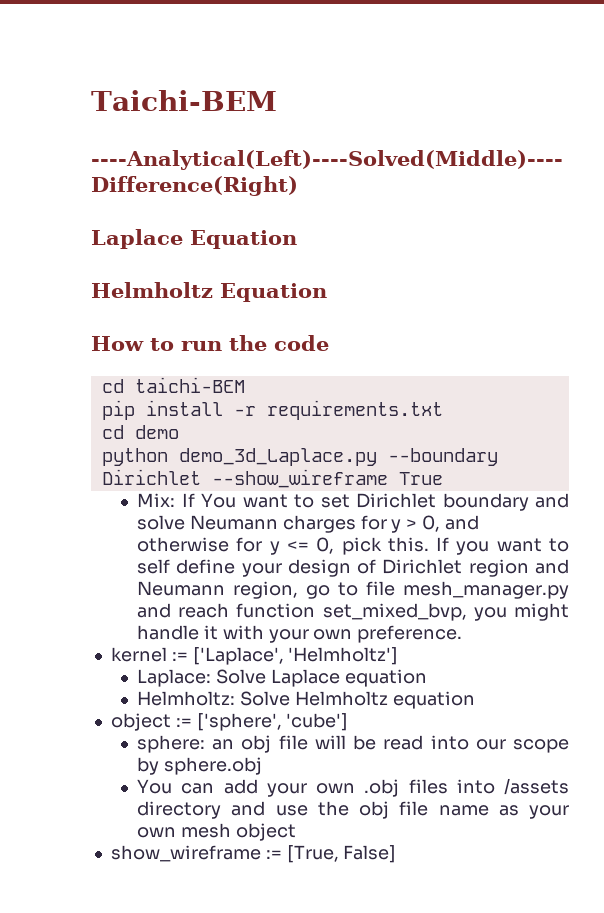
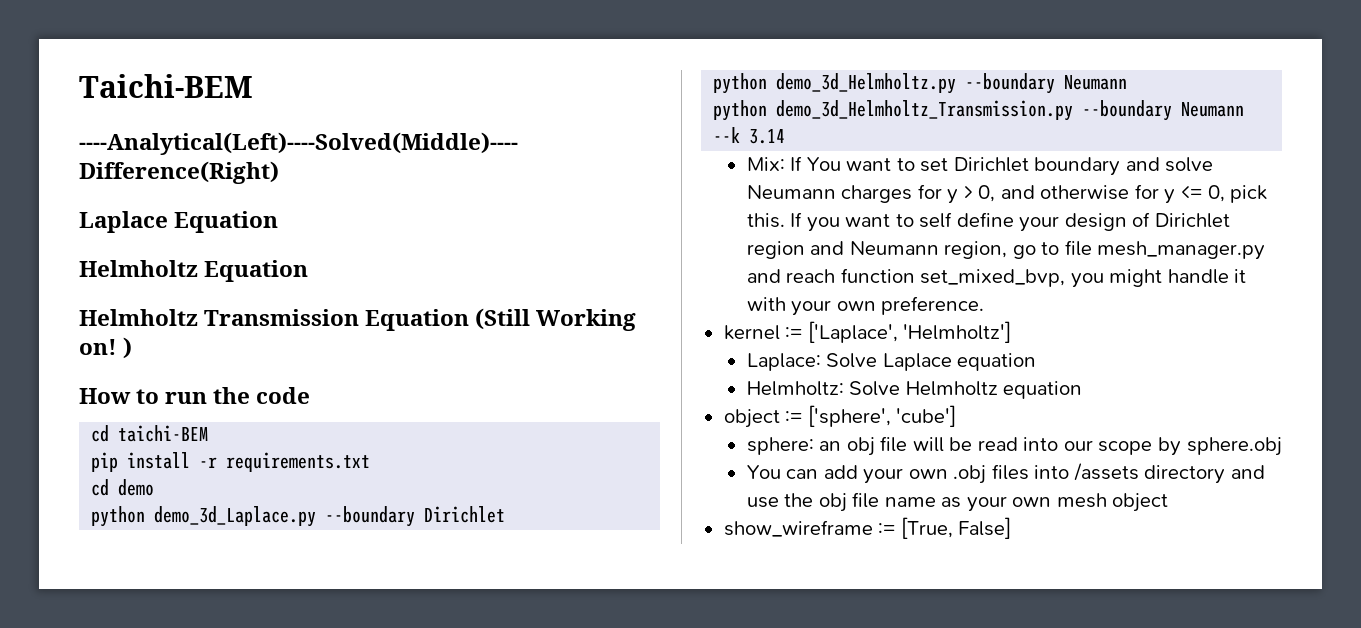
(327, 292) none -> [79,308,637,331] [79,337,133,359] // Helmholtz Transmission Equation (Still Working on! )
[211,469,443,488] --show_wireframe True -> [713,73,1128,94] [713,100,1245,121] [713,127,786,144] // python demo_3d_Helmholtz.py --boundary Neumann // python demo_3d_Helmholtz_Transmission.py --boundary Neumann --k 3.14

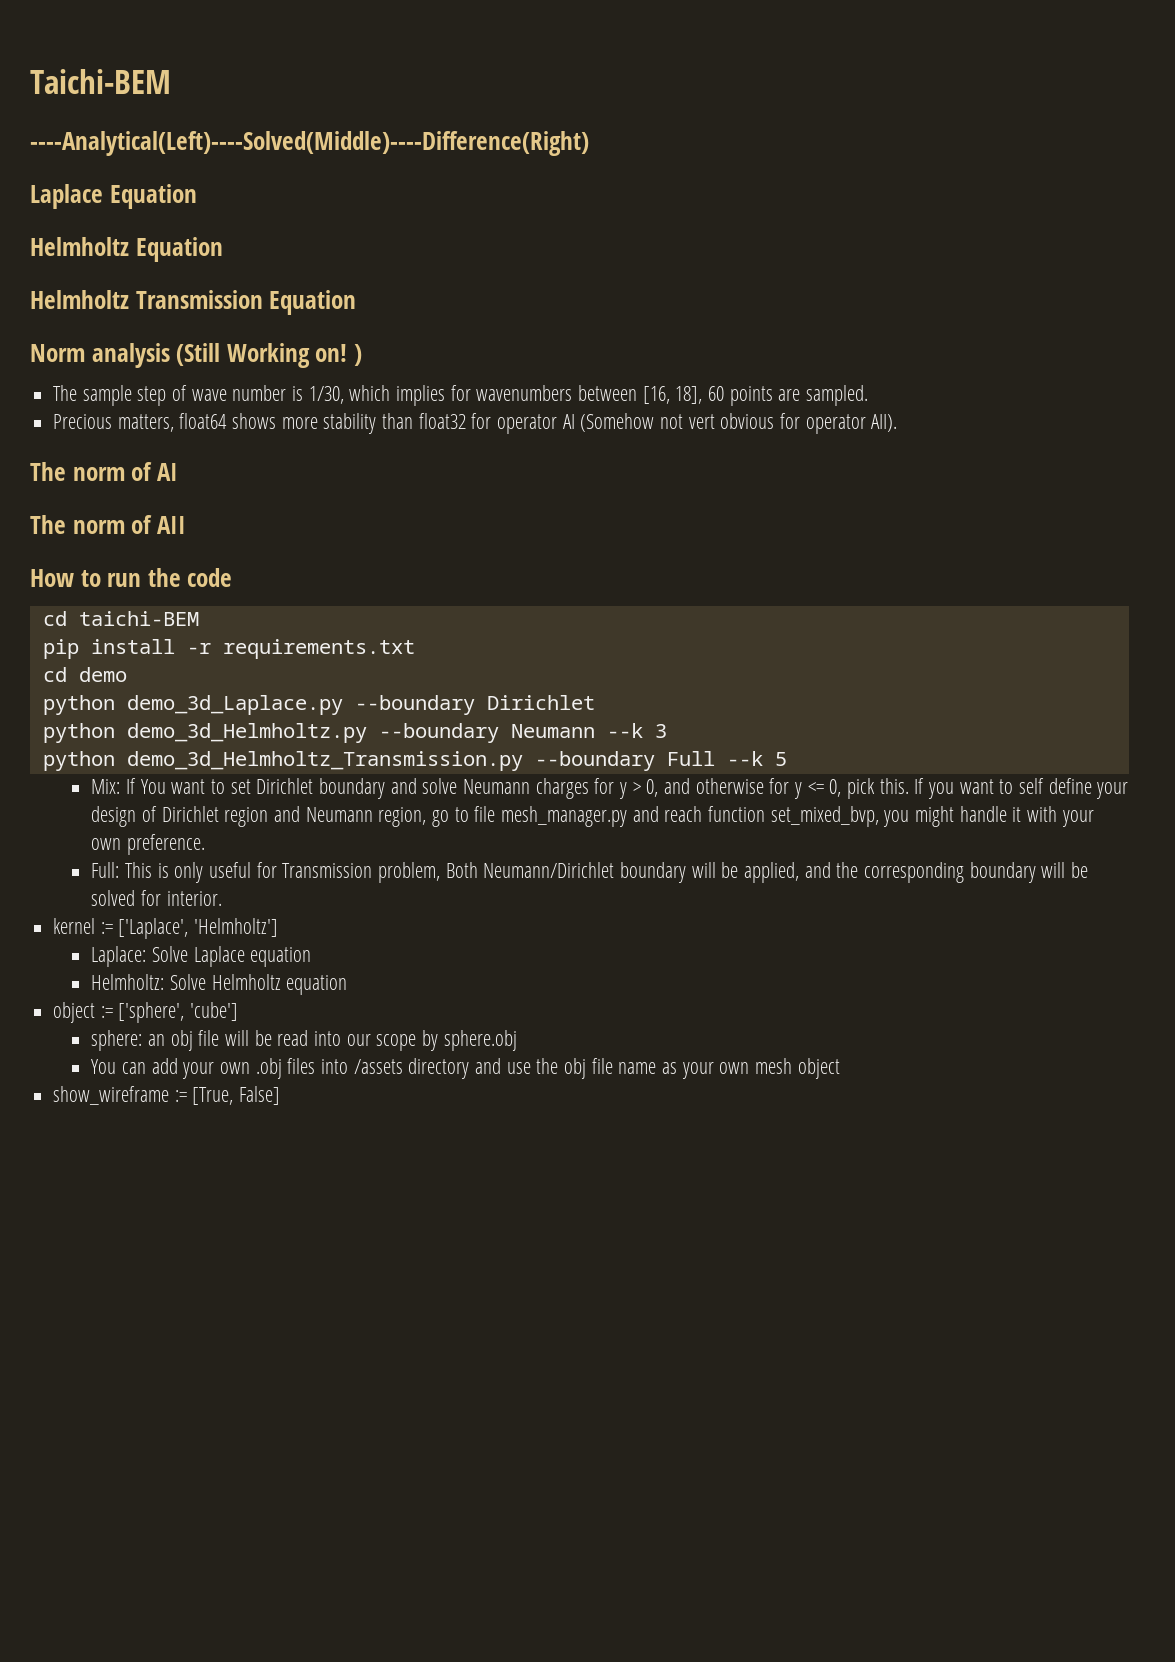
(470, 320) none -> [30,343,170,368] // Norm analysis
(133, 348) none -> [53,385,869,406] [53,413,898,434] [30,462,178,481] [30,515,186,534] // The sample step of wave number is 1/30, which implies for wavenumbers between [16, 18], 60 points are sampled. // Precious matters, float64 shows more stability than float32 for operator AI (Somehow not vert obvious for operator AII). // The norm of AI // The norm of AII
(1128, 82) none -> [606,723,667,738] --k 3
[1181,102,1245,117] [713,127,786,144] Neumann --k 3.14 -> [666,751,787,766] Full --k 5
(985, 305) none -> [91,862,1088,883] [91,890,222,906] // Full: This is only useful for Transmission problem, Both Neumann/Dirichlet boundary will be applied, and the corresponding boundary will be solved for interior.

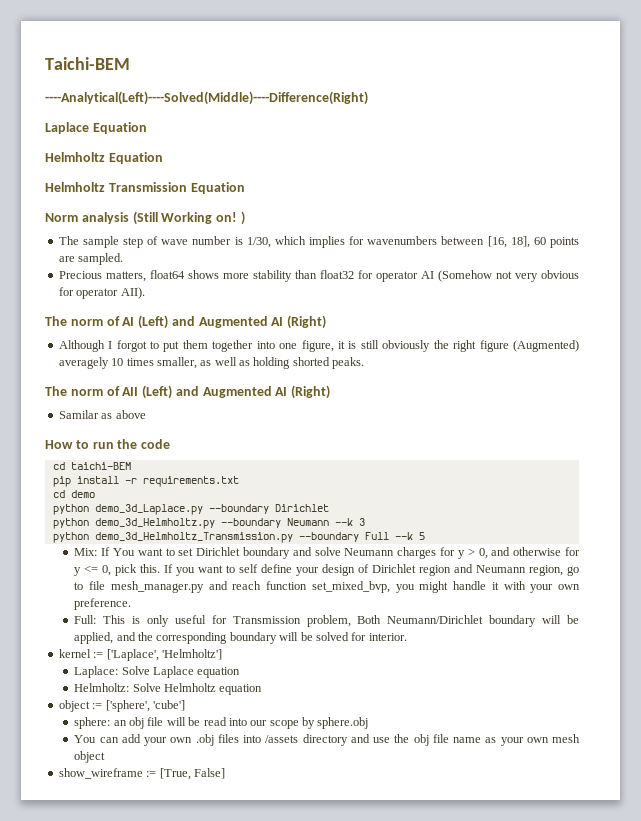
[688,414,715,429] vert -> [514,273,538,282] very
[30,515,186,534] // The norm of AII -> [138,315,327,329] [58,340,580,352] [58,357,365,369] [45,385,331,399] [58,410,146,419] (Left) and Augmented AI (Right) // Although I forgot to put them together into one figure, it is still obviously the right figure (Augmented) averagely 10 times smaller, as well as holding shorted peaks. // The norm of AII (Left) and Augmented AI (Right) // Samilar as above

